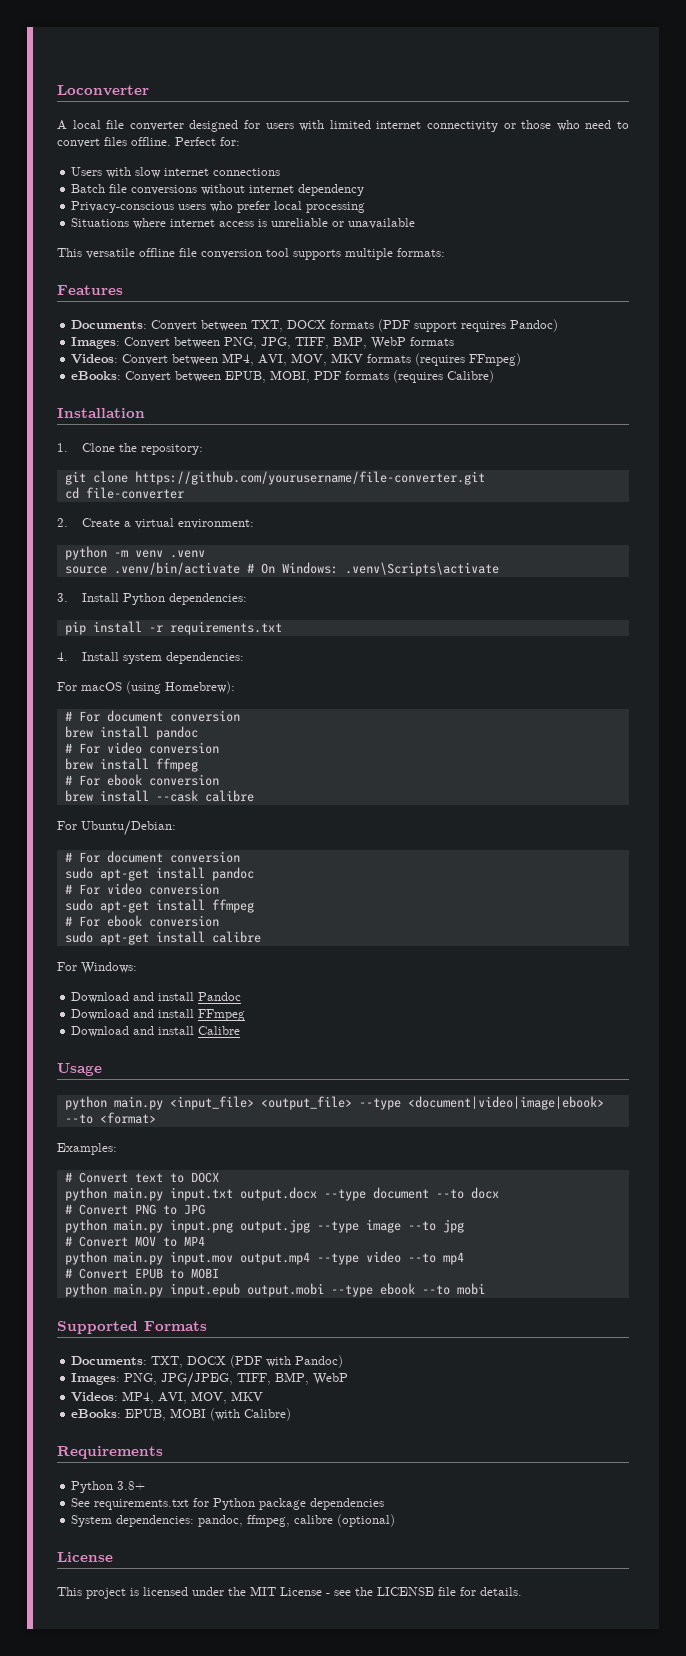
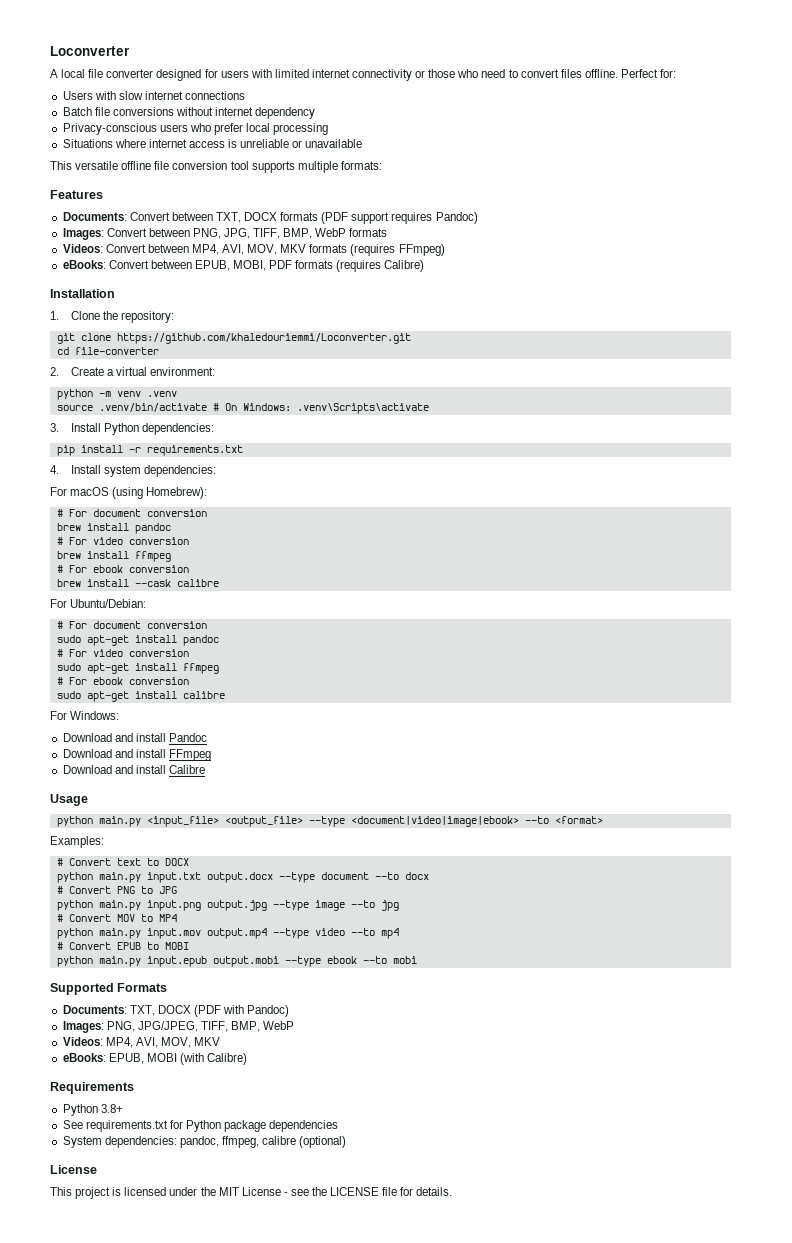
[134,471,485,485] https://github.com/yourusername/file-converter.git -> [116,333,411,344] https://github.com/khaledouriemmi/Loconverter.git

